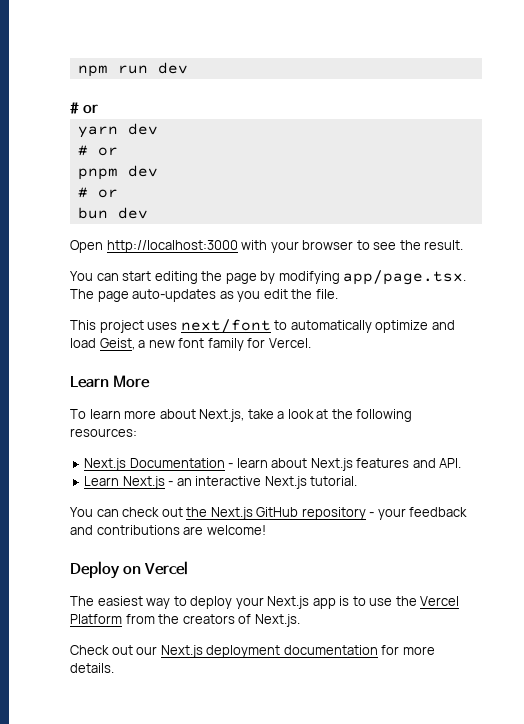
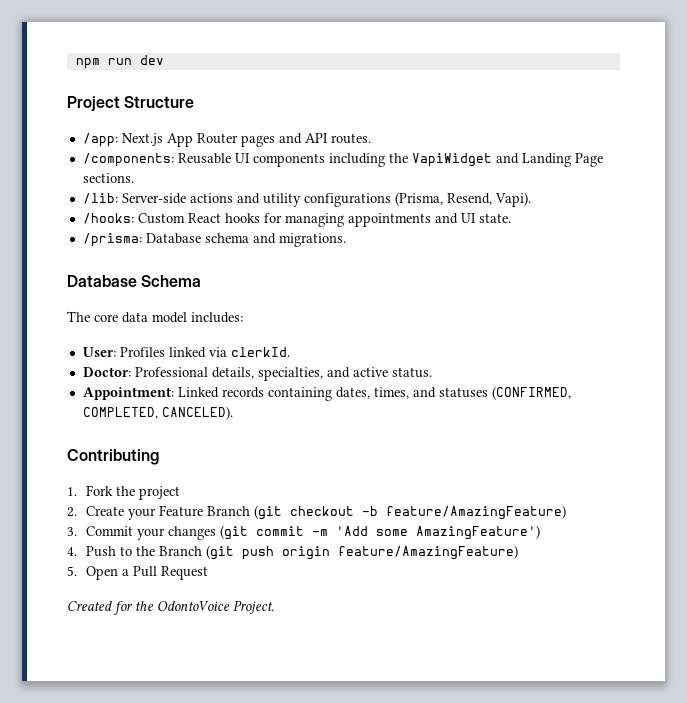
[70,102,98,114] [77,123,158,138] [77,145,118,156] [77,165,158,180] [77,187,118,198] [77,207,148,219] [70,240,464,253] [70,270,467,285] [70,289,338,302] [70,319,455,333] [70,338,311,351] [70,375,150,388] [70,409,413,422] [70,428,137,437] [84,458,462,471] [84,476,358,489] [70,507,468,520] [70,525,266,535] [70,561,188,579] [70,596,460,609] [70,614,300,627] [70,645,435,658] [70,663,114,673] # or // yarn dev // # or // pnpm dev // # or // bun dev // Open http://localhost:3000 with your browser to see the result. // You can start editing the page by modifying app/page.tsx. The page auto-updates as you edit the file. // This project uses next/font to automatically optimize and load Geist, a new font family for Vercel. // Learn More // To learn more about Next.js, take a look at the following resources: // Next.js Documentation - learn about Next.js features and API. // Learn Next.js - an interactive Next.js tutorial. // You can check out the Next.js GitHub repository - your feedback and contributions are welcome! // Deploy on Vercel // The easiest way to deploy your Next.js app is to use the Vercel Platform from the creators of Next.js. // Check out our Next.js deployment documentation for more details. -> [67,96,195,111] [82,133,371,147] [82,153,603,167] [82,173,134,183] [82,192,531,207] [82,213,511,227] [82,233,346,247] [67,275,202,287] [67,311,243,323] [82,347,290,358] [82,367,432,381] [82,386,571,401] [82,406,233,420] [67,449,159,465] [67,485,181,500] [67,505,567,520] [67,525,541,540] [67,545,519,560] [67,566,209,580] [67,600,274,615] Project Structure // /app: Next.js App Router pages and API routes. // /components: Reusable UI components including the VapiWidget and Landing Page sections. // /lib: Server-side actions and utility configurations (Prisma, Resend, Vapi). // /hooks: Custom React hooks for managing appointments and UI state. // /prisma: Database schema and migrations. // Database Schema // The core data model includes: // User: Profiles linked via clerkId. // Doctor: Professional details, specialties, and active status. // Appointment: Linked records containing dates, times, and statuses (CONFIRMED, COMPLETED, CANCELED). // Contributing // 1. Fork the project // 2. Create your Feature Branch (git checkout -b feature/AmazingFeature) // 3. Commit your changes (git commit -m 'Add some AmazingFeature') // 4. Push to the Branch (git push origin feature/AmazingFeature) // 5. Open a Pull Request // Created for the OdontoVoice Project.

